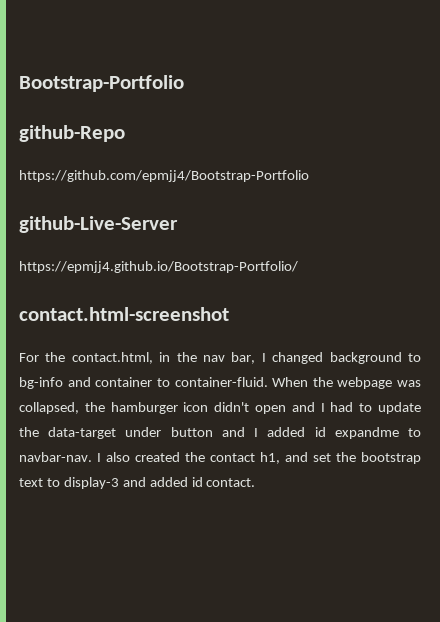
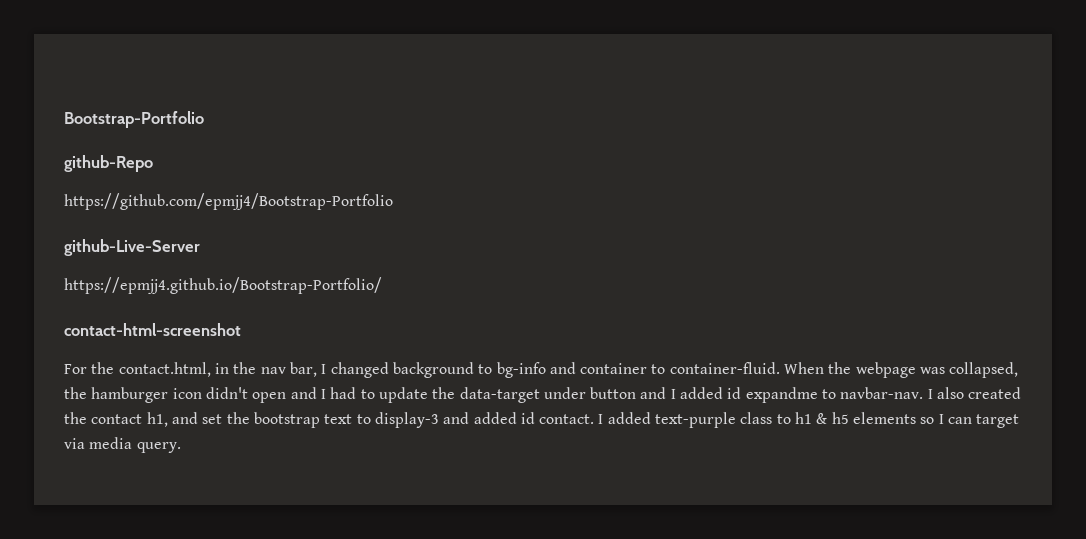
[19,307,229,321] contact.html-screenshot -> [64,323,241,336] contact-html-screenshot
(256, 482) none -> [598,412,1020,428] [64,437,181,453] I added text-purple class to h1 & h5 elements so I can target via media query.

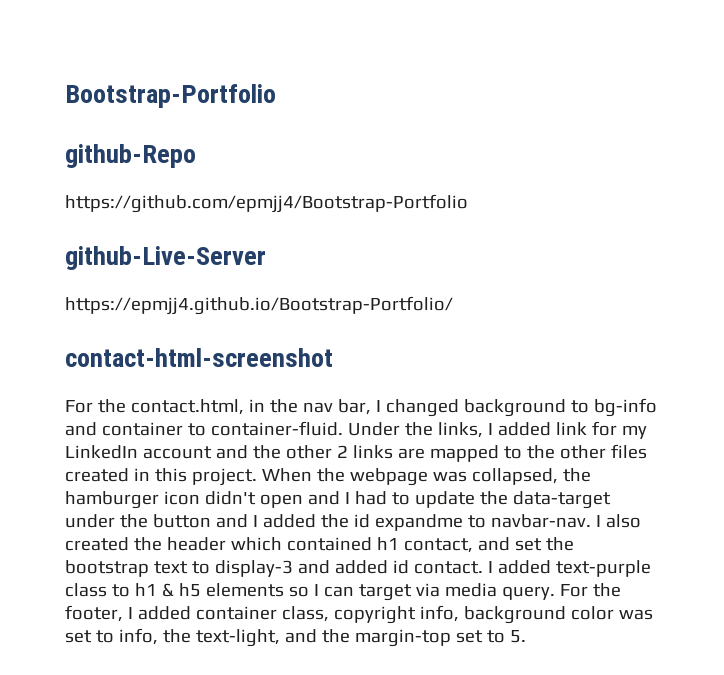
(780, 368) none -> [347,421,647,439] [65,444,647,462] [65,468,257,486] Under the links, I added link for my LinkedIn account and the other 2 links are mapped to the other files created in this project.
(586, 393) none -> [119,514,148,528] the
(724, 393) none -> [320,514,349,528] the
[91,412,168,427] contact h1, -> [166,537,473,553] header which contained h1 contact,
(181, 447) none -> [559,583,621,597] [65,605,653,624] [65,628,526,647] For the footer, I added container class, copyright info, background color was set to info, the text-light, and the margin-top set to 5.

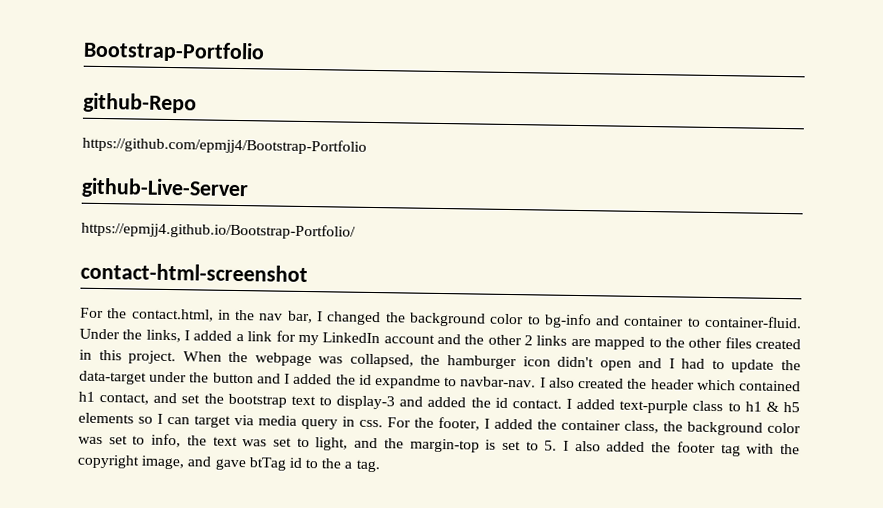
[463,399,566,417] background -> [384,312,525,327] the background color
(551, 429) none -> [235,333,244,342] a
(388, 567) none -> [470,397,491,408] the
[501,586,555,600] query. -> [301,416,383,430] query in css.
(191, 613) none -> [537,419,557,430] the
[333,605,459,624] copyright info, -> [663,421,683,432] the
[195,629,280,647] text-light, -> [212,436,349,451] text was set to light,
(451, 638) none -> [485,439,497,450] is
(526, 636) none -> [563,440,800,457] [77,454,380,473] I also added the footer tag with the copyright image, and gave btTag id to the a tag.

